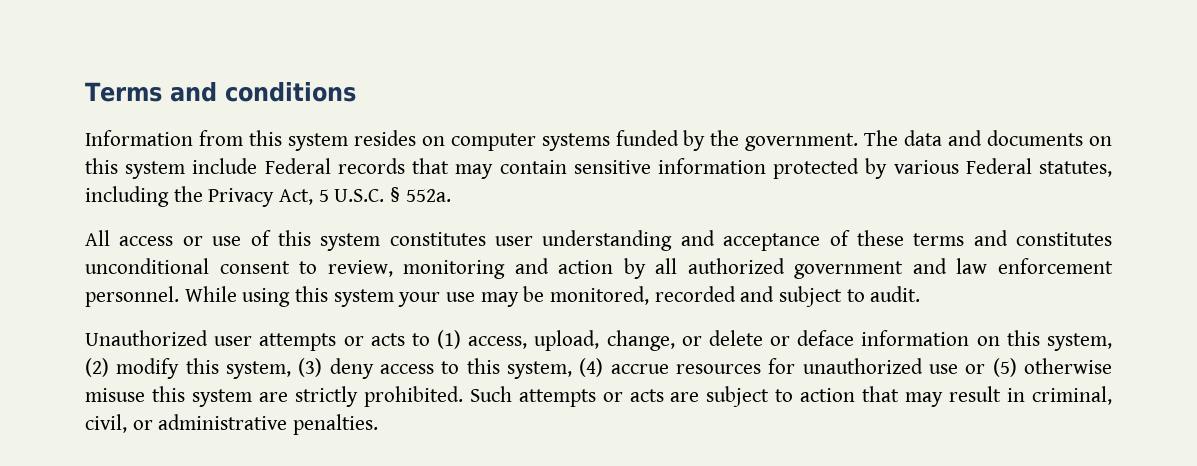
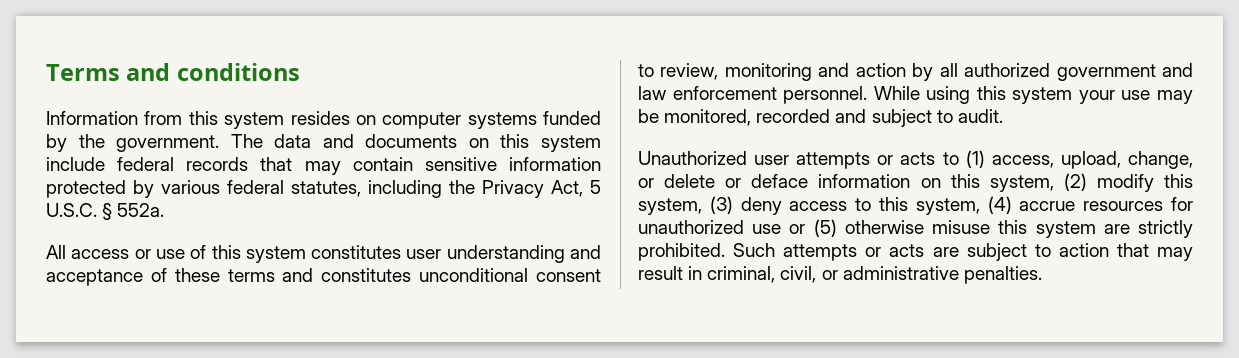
[264,158,331,174] Federal -> [117,157,175,171] federal
[965,158,1032,174] Federal -> [227,180,284,194] federal

